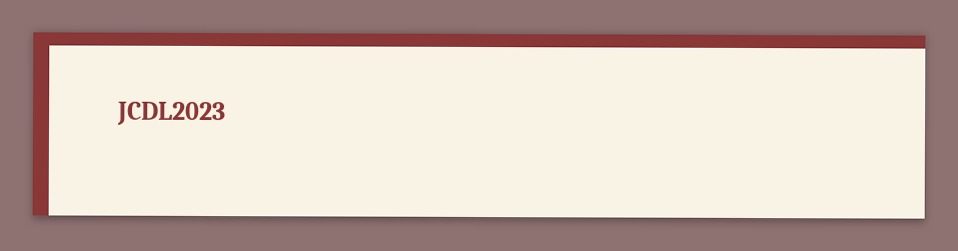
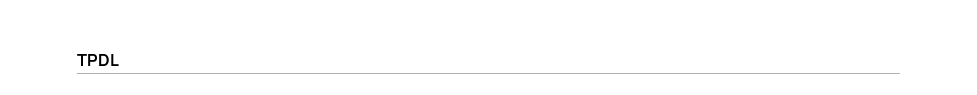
[116,101,226,127] JCDL2023 -> [77,54,119,66] TPDL

